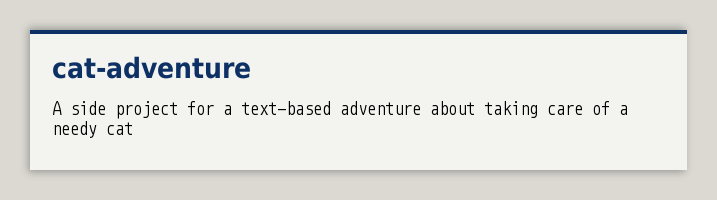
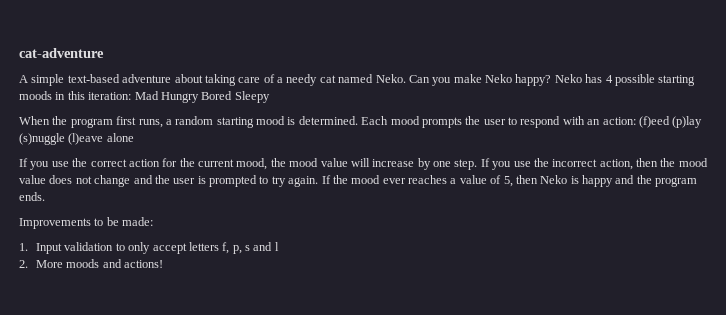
[70,101,232,119] side project for a -> [31,74,65,86] simple
(133, 128) none -> [338,74,696,86] [19,91,270,103] [19,116,703,128] [19,133,134,145] [19,158,708,170] [19,175,698,187] [19,192,45,201] [19,217,154,229] [19,242,279,254] [19,259,164,268] named Neko. Can you make Neko happy? Neko has 4 possible starting moods in this iteration: Mad Hungry Bored Sleepy // When the program first runs, a random starting mood is determined. Each mood prompts the user to respond with an action: (f)eed (p)lay (s)nuggle (l)eave alone // If you use the correct action for the current mood, the mood value will increase by one step. If you use the incorrect action, then the mood value does not change and the user is prompted to try again. If the mood ever reaches a value of 5, then Neko is happy and the program ends. // Improvements to be made: // 1. Input validation to only accept letters f, p, s and l // 2. More moods and actions!

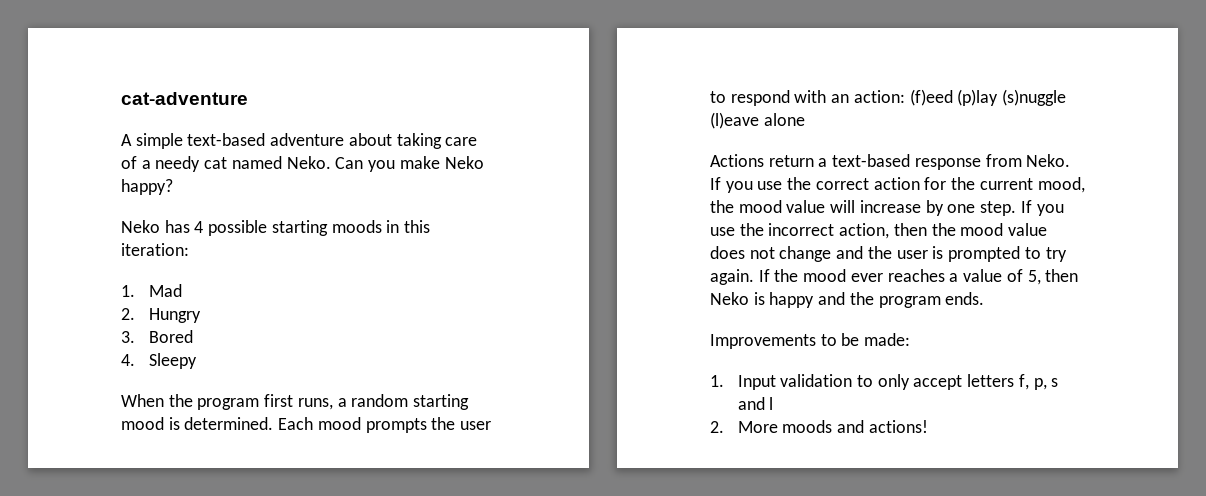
(552, 80) none -> (173, 187) //
(132, 96) none -> [121,285,135,297] // 1.
(159, 95) none -> [121,308,135,320] // 2.
(199, 97) none -> [121,331,135,343] // 3.
(233, 95) none -> [121,354,135,366] // 4.
(134, 137) none -> [710,154,1071,170] Actions return a text-based response from Neko.

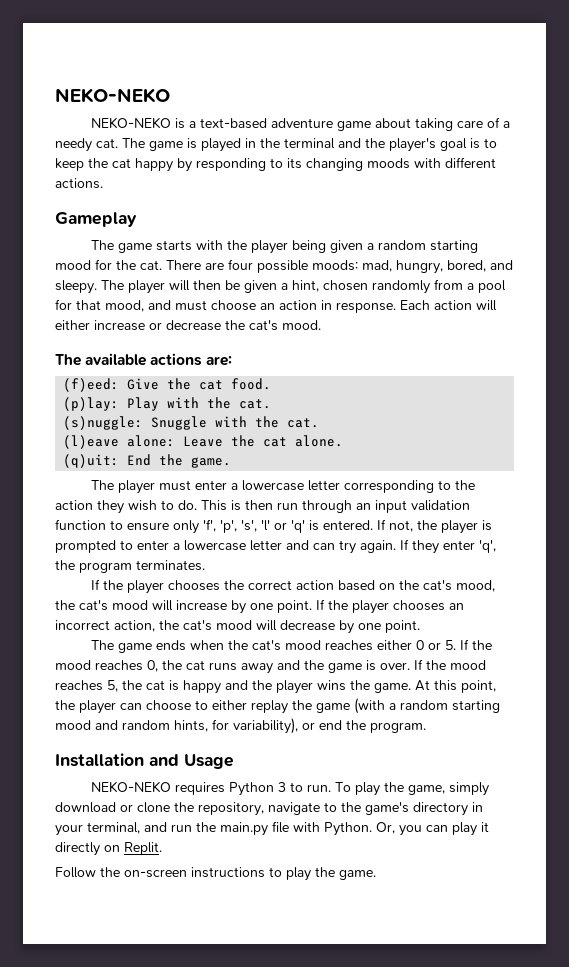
[121,92,248,105] [121,133,183,149] cat-adventure // A simple -> [55,88,170,103] [90,117,196,129] NEKO-NEKO // NEKO-NEKO is a
(345, 139) none -> [336,121,371,131] game
[204,156,484,172] [121,179,173,195] [121,220,431,236] [121,243,189,256] [121,284,182,297] [121,308,201,323] [121,330,193,343] [121,353,197,369] [121,394,470,410] [121,417,492,433] [710,89,1067,106] [710,112,805,129] [710,154,1071,170] [710,177,1085,193] [710,200,1064,216] [710,223,1048,239] [710,246,1067,262] [710,269,1079,285] [710,292,985,308] [710,333,911,349] [710,374,1059,390] [737,397,774,410] [710,420,928,433] cat named Neko. Can you make Neko happy? // Neko has 4 possible starting moods in this iteration: // 1. Mad // 2. Hungry // 3. Bored // 4. Sleepy // When the program first runs, a random starting mood is determined. Each mood prompts the user to respond with an action: (f)eed (p)lay (s)nuggle (l)eave alone // Actions return a text-based response from Neko. If you use the correct action for the current mood, the mood value will increase by one step. If you use the incorrect action, then the mood value does not change and the user is prompted to try again. If the mood ever reaches a value of 5, then Neko is happy and the program ends. // Improvements to be made: // 1. Input validation to only accept letters f, p, s and l // 2. More moods and actions! -> [96,138,497,152] [55,157,496,172] [55,178,103,189] [55,212,137,227] [90,240,478,254] [55,259,513,274] [55,279,506,294] [55,299,497,313] [55,320,321,331] [55,353,232,366] [63,378,272,392] [63,397,272,411] [63,416,320,430] [63,435,344,449] [63,454,232,468] [90,480,475,494] [55,500,470,514] [55,519,492,534] [55,539,496,554] [55,560,205,573] [90,579,495,594] [55,599,464,614] [55,620,420,634] [90,639,492,653] [55,659,486,674] [55,680,496,694] [55,698,500,714] [55,718,426,734] [55,753,234,769] [90,781,489,796] [55,802,483,816] [55,821,489,836] [55,842,162,856] [55,867,376,881] cat. The game is played in the terminal and the player's goal is to keep the cat happy by responding to its changing moods with different actions. // Gameplay // The game starts with the player being given a random starting mood for the cat. There are four possible moods: mad, hungry, bored, and sleepy. The player will then be given a hint, chosen randomly from a pool for that mood, and must choose an action in response. Each action will either increase or decrease the cat's mood. // The available actions are: // (f)eed: Give the cat food. // (p)lay: Play with the cat. // (s)nuggle: Snuggle with the cat. // (l)eave alone: Leave the cat alone. // (q)uit: End the game. // The player must enter a lowercase letter corresponding to the action they wish to do. This is then run through an input validation function to ensure only 'f', 'p', 's', 'l' or 'q' is entered. If not, the player is prompted to enter a lowercase letter and can try again. If they enter 'q', the program terminates. // If the player chooses the correct action based on the cat's mood, the cat's mood will increase by one point. If the player chooses an incorrect action, the cat's mood will decrease by one point. // The game ends when the cat's mood reaches either 0 or 5. If the mood reaches 0, the cat runs away and the game is over. If the mood reaches 5, the cat is happy and the player wins the game. At this point, the player can choose to either replay the game (with a random starting mood and random hints, for variability), or end the program. // Installation and Usage // NEKO-NEKO requires Python 3 to run. To play the game, simply download or clone the repository, navigate to the game's directory in your terminal, and run the main.py file with Python. Or, you can play it directly on Replit. // Follow the on-screen instructions to play the game.

